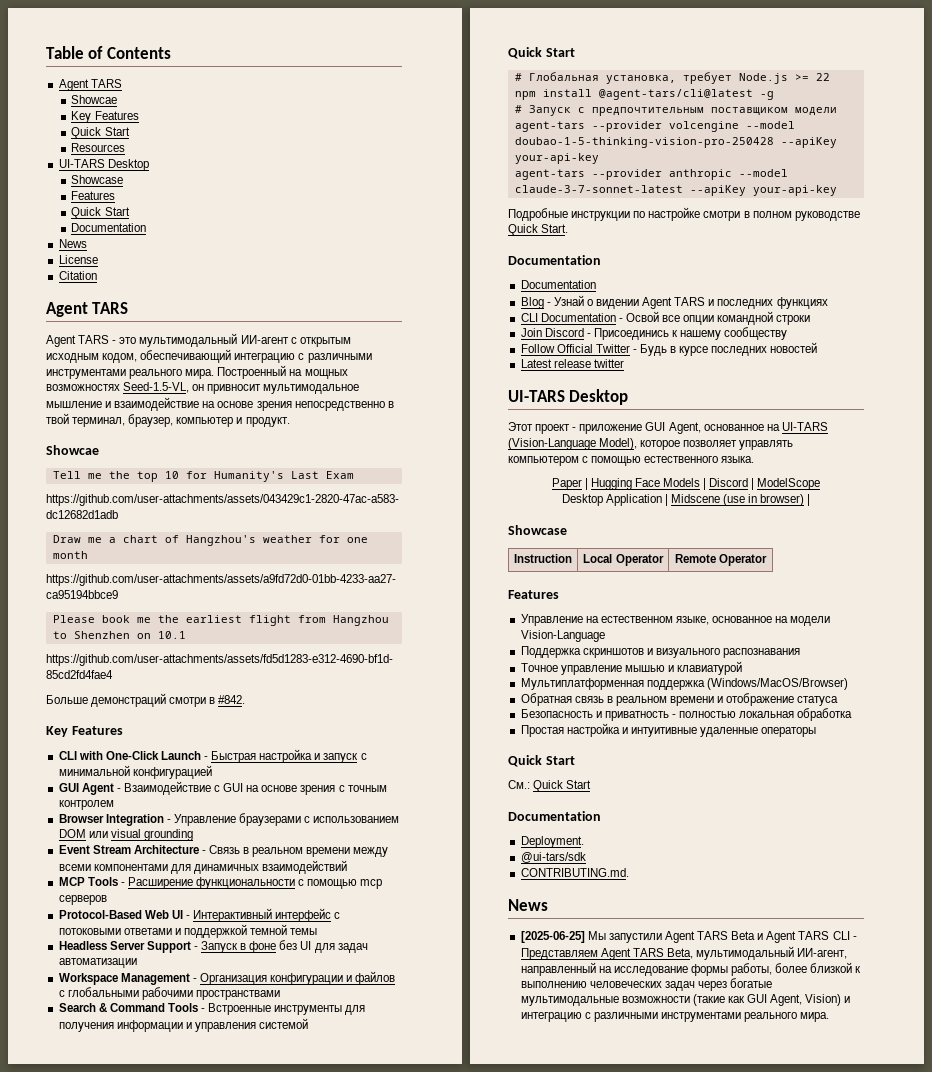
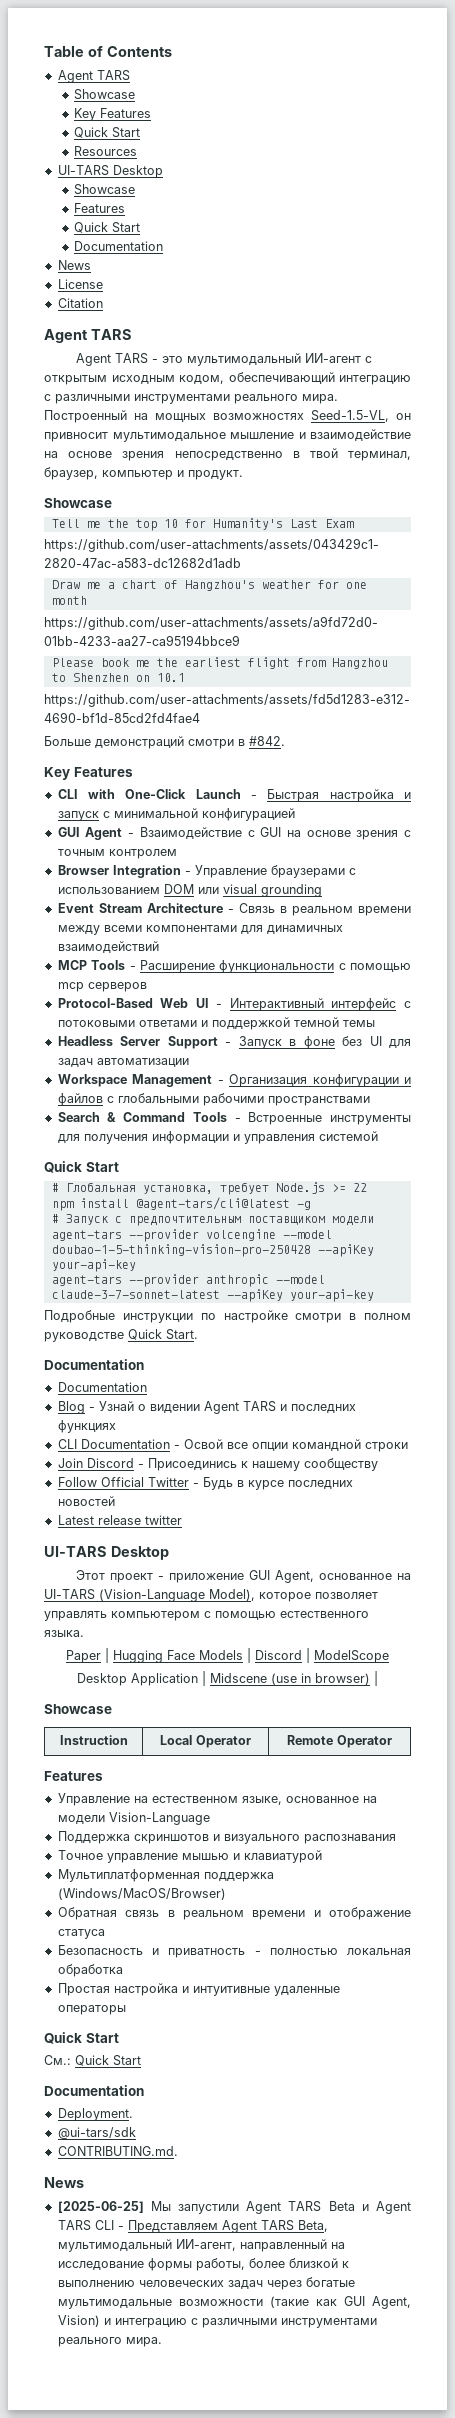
[71,95,118,104] Showcae -> [73,89,135,100] Showcase
[46,445,99,455] Showcae -> [44,498,112,508] Showcase

